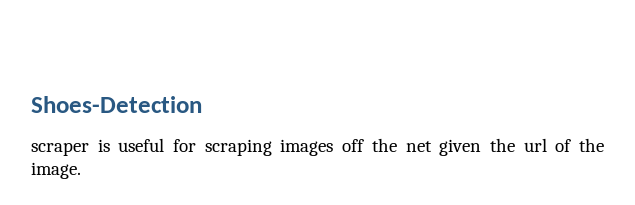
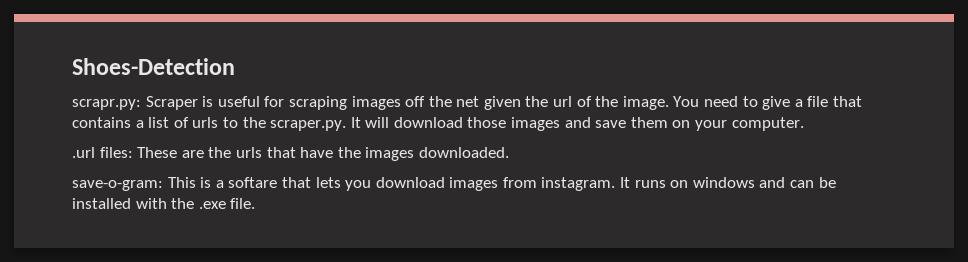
[31,142,89,156] scraper -> [72,96,198,110] scrapr.py: Scraper
(81, 170) none -> [673,96,862,110] [72,117,804,131] [72,147,509,161] [72,177,836,191] [72,198,256,209] You need to give a file that contains a list of urls to the scraper.py. It will download those images and save them on your computer. // .url files: These are the urls that have the images downloaded. // save-o-gram: This is a softare that lets you download images from instagram. It runs on windows and can be installed with the .exe file.

